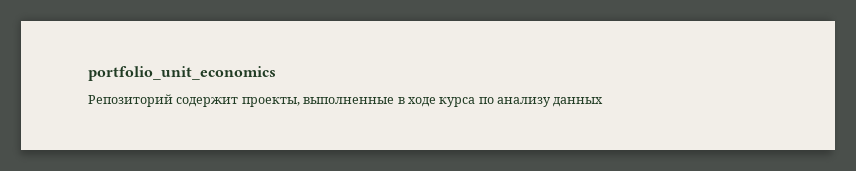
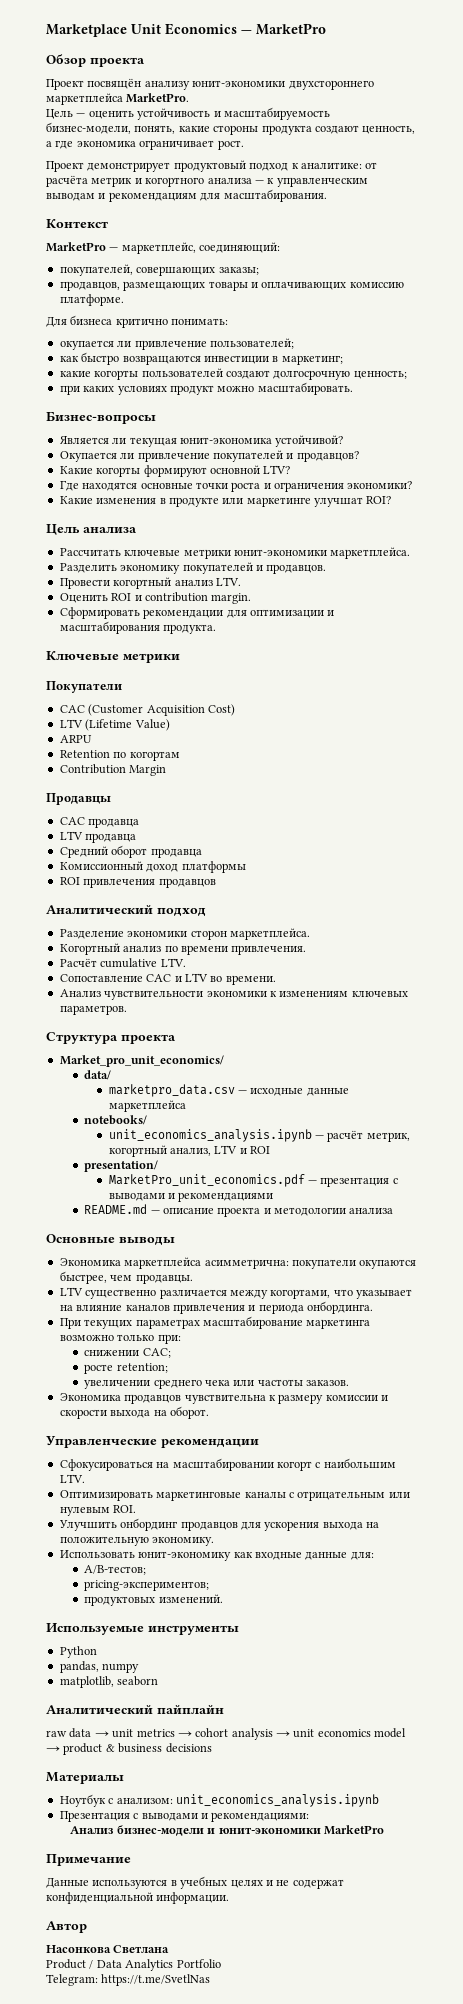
[88,66,276,81] [88,94,604,107] portfolio_unit_economics // Репозиторий содержит проекты, выполненные в ходе курса по анализу данных -> [46,23,326,37] [46,54,145,67] [46,78,374,90] [46,93,190,105] [46,107,330,120] [46,122,416,135] [46,140,244,150] [46,160,378,172] [46,175,368,187] [46,189,327,202] [46,219,108,229] [46,242,281,254] [59,264,259,276] [59,281,404,291] [59,294,124,306] [46,315,229,328] [59,338,294,350] [59,352,343,365] [59,368,407,380] [59,382,353,395] [46,411,156,424] [59,435,344,447] [59,450,359,462] [59,465,291,477] [59,481,413,492] [59,496,392,507] [46,524,137,535] [59,547,411,559] [59,562,327,574] [59,577,241,589] [59,592,252,604] [59,607,335,619] [59,621,217,634] [46,651,180,663] [46,681,122,693] [59,704,235,716] [59,719,170,731] [59,735,92,743] [59,750,180,761] [59,764,167,776] [46,793,111,805] [59,817,140,828] [59,831,137,843] [59,845,202,858] [59,861,246,873] [59,877,216,888] [46,904,206,917] [59,928,310,940] [59,943,307,955] [59,958,186,968] [59,973,276,985] [59,989,408,1000] [59,1005,127,1015] [46,1032,176,1044] [59,1055,224,1067] [84,1070,112,1080] [108,1084,349,1097] [108,1100,186,1112] [84,1115,148,1125] [108,1129,410,1142] [108,1145,271,1157] [84,1160,159,1172] [108,1174,398,1187] [108,1192,274,1202] [84,1204,394,1217] [46,1234,175,1246] [59,1257,417,1269] [59,1271,193,1284] [59,1287,412,1299] [59,1301,373,1314] [59,1316,371,1329] [59,1334,181,1344] [84,1348,171,1358] [84,1363,168,1374] [84,1379,350,1389] [59,1393,388,1404] [59,1406,209,1419] [46,1436,259,1448] [59,1458,396,1471] [59,1474,85,1483] [59,1490,410,1501] [59,1505,137,1516] [58,1518,379,1531] [59,1536,215,1546] [59,1550,374,1561] [84,1565,147,1575] [84,1580,210,1591] [84,1594,223,1606] [46,1623,239,1635] [59,1646,97,1658] [59,1661,140,1673] [59,1676,159,1688] [46,1704,224,1714] [46,1728,407,1740] [46,1743,212,1755] [46,1772,124,1784] [59,1794,379,1807] [59,1811,310,1822] [70,1825,384,1837] [46,1854,131,1866] [46,1876,344,1889] [46,1892,230,1904] [46,1921,87,1933] [46,1945,170,1953] [46,1959,221,1971] [46,1974,211,1986] Marketplace Unit Economics — MarketPro // Обзор проекта // Проект посвящён анализу юнит-экономики двухстороннего маркетплейса MarketPro. // Цель — оценить устойчивость и масштабируемость бизнес-модели, понять, какие стороны продукта создают ценность, а где экономика ограничивает рост. // Проект демонстрирует продуктовый подход к аналитике: от расчёта метрик и когортного анализа — к управленческим выводам и рекомендациям для масштабирования. // Контекст // MarketPro — маркетплейс, соединяющий: // покупателей, совершающих заказы; // продавцов, размещающих товары и оплачивающих комиссию платформе. // Для бизнеса критично понимать: // окупается ли привлечение пользователей; // как быстро возвращаются инвестиции в маркетинг; // какие когорты пользователей создают долгосрочную ценность; // при каких условиях продукт можно масштабировать. // Бизнес-вопросы // Является ли текущая юнит-экономика устойчивой? // Окупается ли привлечение покупателей и продавцов? // Какие когорты формируют основной LTV? // Где находятся основные точки роста и ограничения экономики? // Какие изменения в продукте или маркетинге улучшат ROI? // Цель анализа // Рассчитать ключевые метрики юнит-экономики маркетплейса. // Разделить экономику покупателей и продавцов. // Провести когортный анализ LTV. // Оценить ROI и contribution margin. // Сформировать рекомендации для оптимизации и масштабирования продукта. // Ключевые метрики // Покупатели // CAC (Customer Acquisition Cost) // LTV (Lifetime Value) // ARPU // Retention по когортам // Contribution Margin // Продавцы // CAC продавца // LTV продавца // Средний оборот продавца // Комиссионный доход платформы // ROI привлечения продавцов // Аналитический подход // Разделение экономики сторон маркетплейса. // Когортный анализ по времени привлечения. // Расчёт cumulative LTV. // Сопоставление CAC и LTV во времени. // Анализ чувствительности экономики к изменениям ключевых параметров. // Структура проекта // Market_pro_unit_economics/ // data/ // marketpro_data.csv — исходные данные маркетплейса // notebooks/ // unit_economics_analysis.ipynb — расчёт метрик, когортный анализ, LTV и ROI // presentation/ // MarketPro_unit_economics.pdf — презентация с выводами и рекомендациями // README.md — описание проекта и методологии анализа // Основные выводы // Экономика маркетплейса асимметрична: покупатели окупаются быстрее, чем продавцы. // LTV существенно различается между когортами, что указывает на влияние каналов привлечения и периода онбординга. // При текущих параметрах масштабирование маркетинга возможно только при: // снижении CAC; // росте retention; // увеличении среднего чека или частоты заказов. // Экономика продавцов чувствительна к размеру комиссии и скорости выхода на оборот. // Управленческие рекомендации // Сфокусироваться на масштабировании когорт с наибольшим LTV. // Оптимизировать маркетинговые каналы с отрицательным или нулевым ROI. // Улучшить онбординг продавцов для ускорения выхода на положительную экономику. // Использовать юнит-экономику как входные данные для: // A/B-тестов; // pricing-экспериментов; // продуктовых изменений. // Используемые инструменты // Python // pandas, numpy // matplotlib, seaborn // Аналитический пайплайн // raw data → unit metrics → cohort analysis → unit economics model → product & business decisions // Материалы // Ноутбук с анализом: unit_economics_analysis.ipynb // Презентация с выводами и рекомендациями: // Анализ бизнес-модели и юнит-экономики MarketPro // Примечание // Данные используются в учебных целях и не содержат конфиденциальной информации. // Автор // Насонкова Светлана // Product / Data Analytics Portfolio // Telegram: https://t.me/SvetlNas

